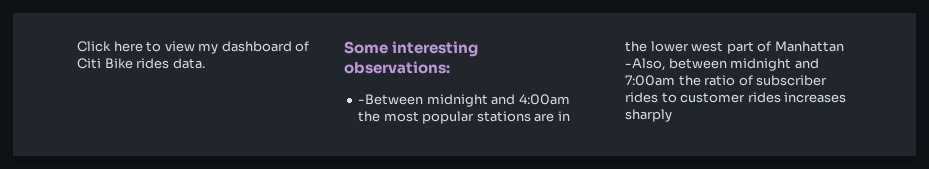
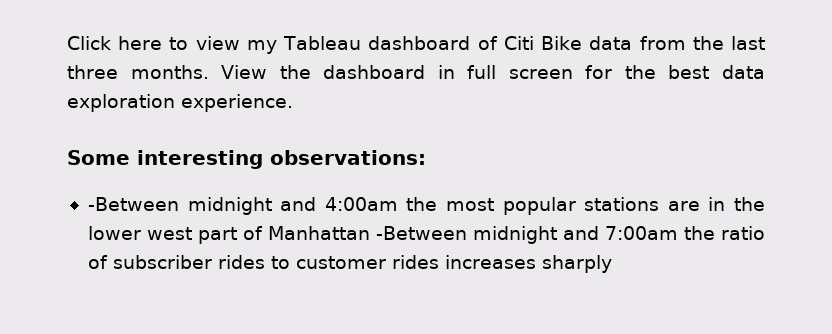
(219, 48) none -> [283,36,362,50] Tableau
[136,58,205,69] rides data. -> [589,36,765,50] [67,65,765,79] [67,94,293,112] data from the last three months. View the dashboard in full screen for the best data exploration experience.
[625,58,727,71] -Also, between -> [375,226,467,240] -Between

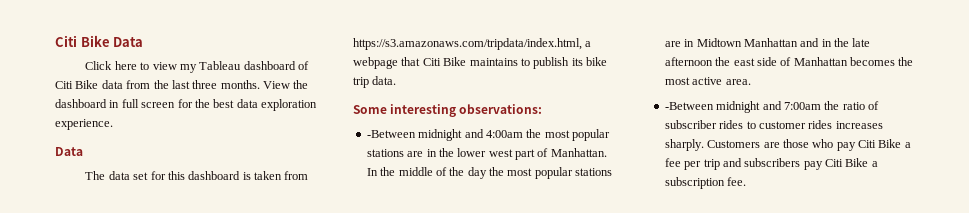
(67, 43) none -> [55,35,144,47] Citi Bike Data //
(293, 103) none -> [55,147,83,156] [85,171,309,180] [353,38,592,50] [353,57,607,69] [353,76,397,88] // Data // The data set for this dashboard is taken from https://s3.amazonaws.com/tripdata/index.html, a webpage that Citi Bike maintains to publish its bike trip data.
[267,226,370,240] Manhattan -> [550,148,607,157] [366,167,613,179] [664,38,871,47] [664,57,914,66] [664,77,751,85] Manhattan. In the middle of the day the most popular stations are in Midtown Manhattan and in the late afternoon the east side of Manhattan becomes the most active area. //
[541,255,612,273] sharply -> [664,139,911,151] [664,158,878,170] [664,177,747,189] sharply. Customers are those who pay Citi Bike a fee per trip and subscribers pay Citi Bike a subscription fee.

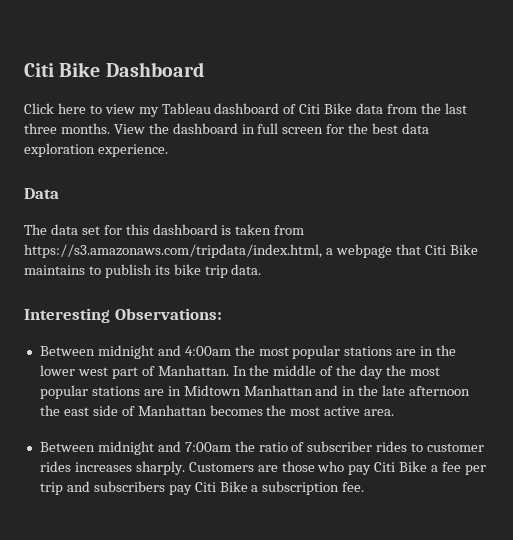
[55,35,144,47] Citi Bike Data -> [24,62,204,77] Citi Bike Dashboard
[353,104,543,117] [366,130,416,138] Some interesting observations: // -Between -> [24,308,222,323] [39,346,95,356] Interesting Observations: // Between
[664,102,714,110] -Between -> [39,442,95,452] Between

